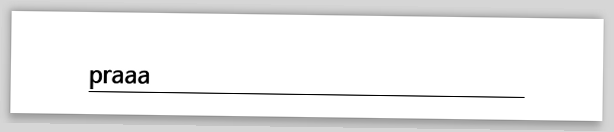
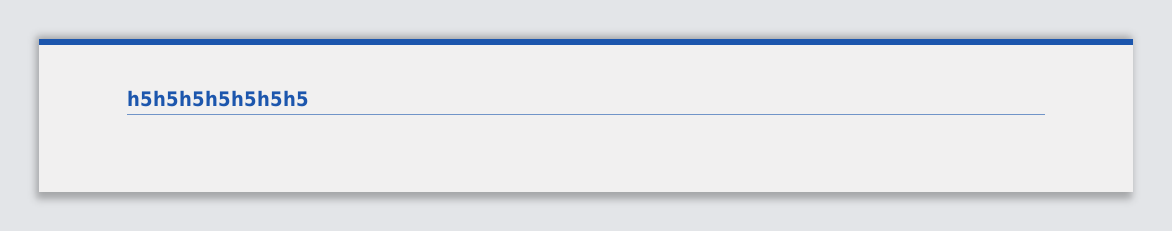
[88,69,151,90] praaa -> [127,90,309,107] h5h5h5h5h5h5h5

